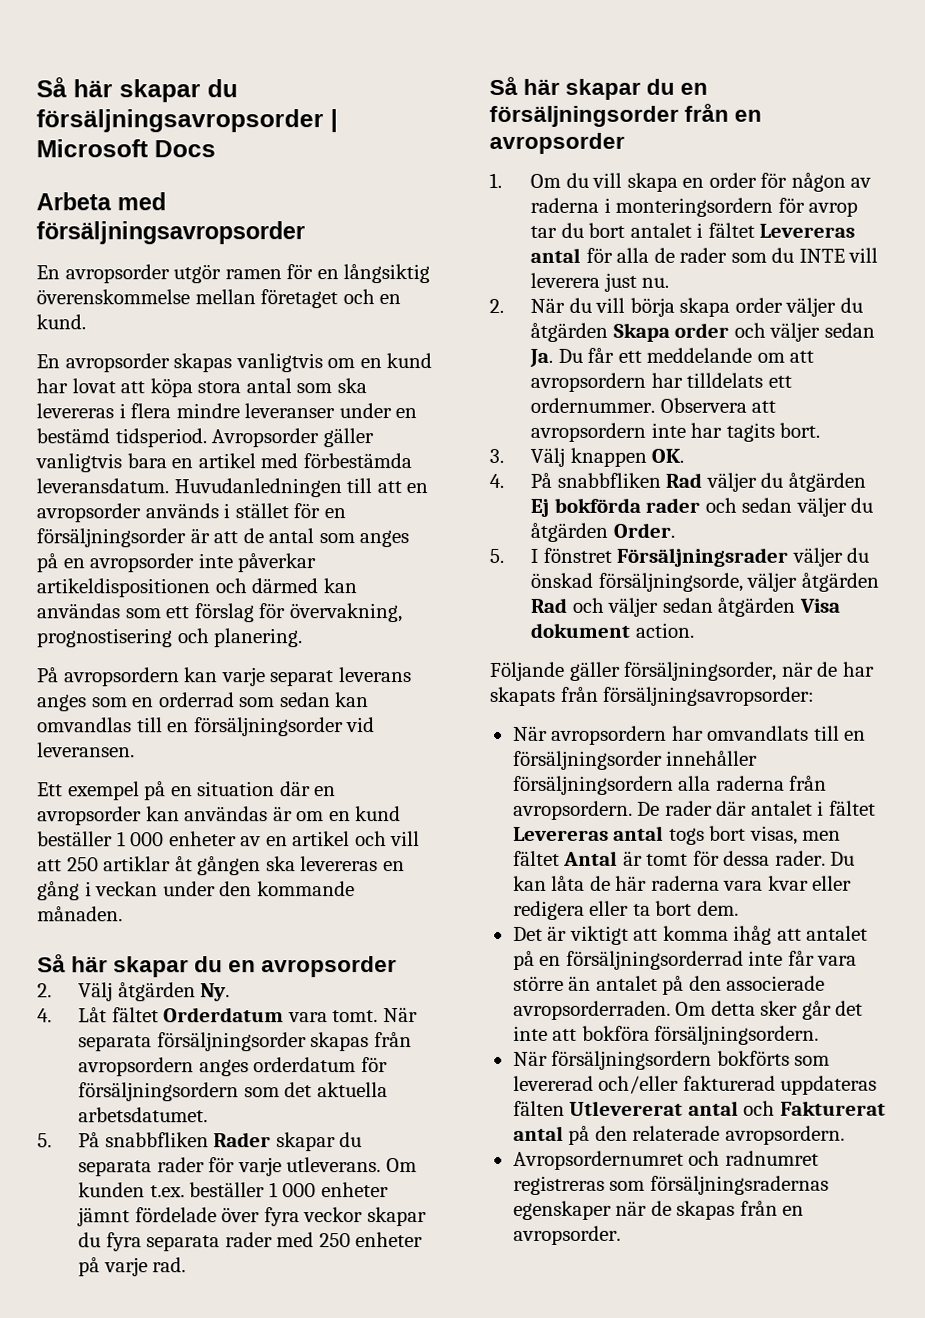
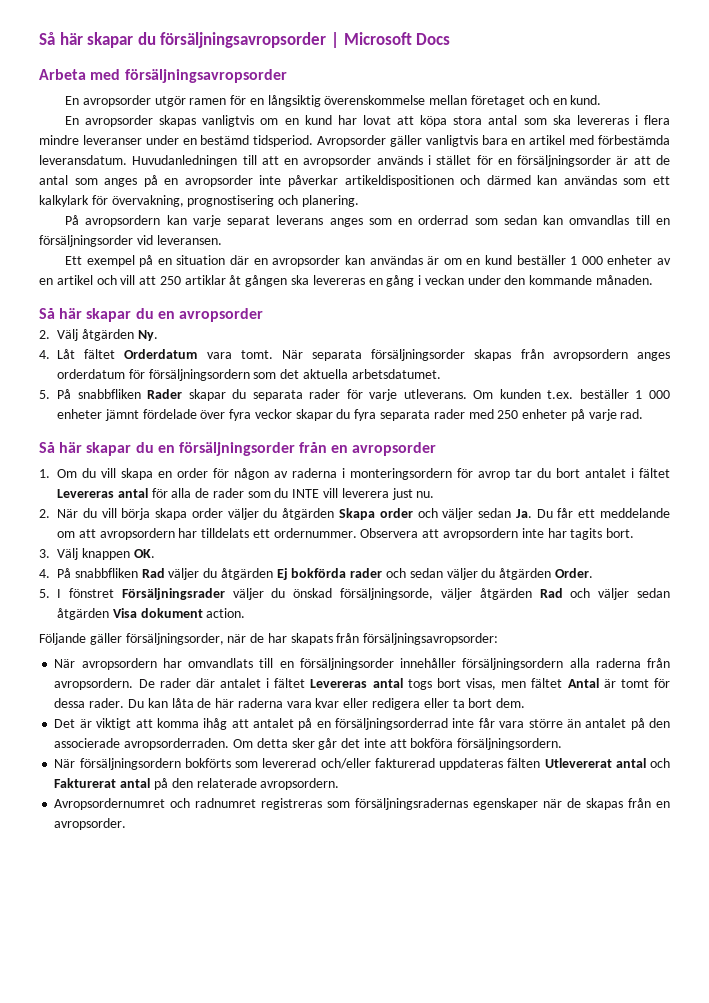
[193,603,254,623] förslag -> [39,195,89,207] kalkylark

